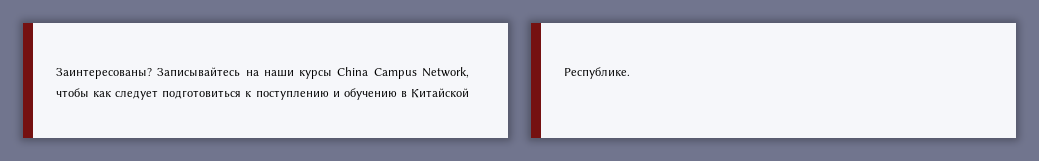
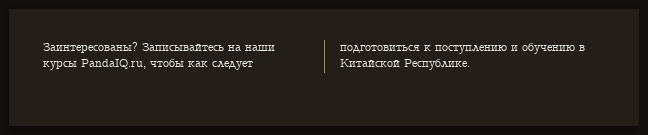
[337,67,469,79] China Campus Network, -> [81,59,146,69] PandaIQ.ru,

